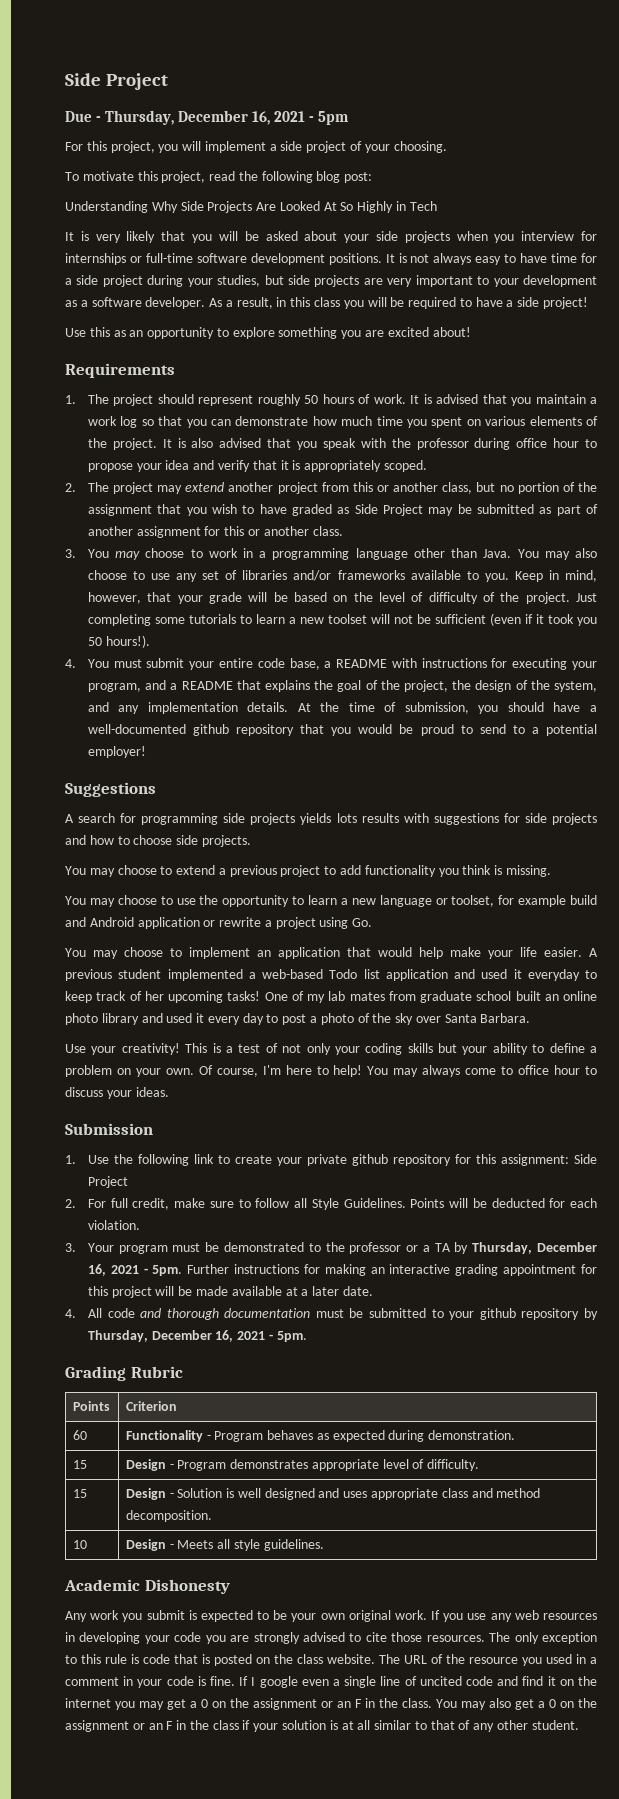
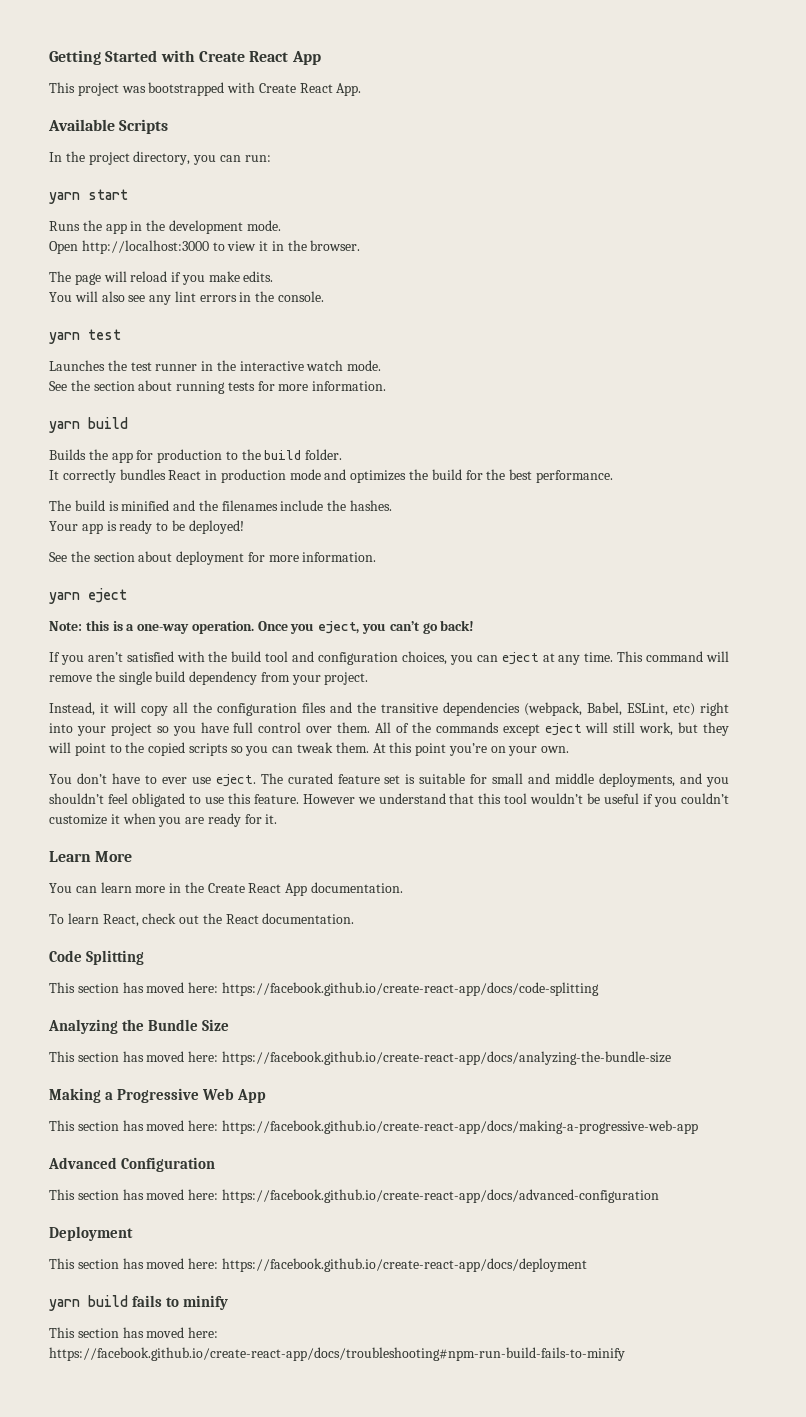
[65,73,169,90] [65,110,350,125] [65,141,447,153] [65,171,373,183] [65,201,437,213] [65,231,597,243] [65,253,598,265] [65,275,597,287] [65,297,589,309] [65,327,471,339] [65,363,175,378] [65,394,597,406] [87,416,598,428] [87,438,598,450] [87,460,427,472] [65,482,597,494] [87,504,598,516] [87,526,343,538] [65,548,597,560] [87,570,597,582] [87,592,597,604] [87,613,597,626] [87,635,150,648] [65,658,598,670] [87,680,597,692] [87,702,597,714] [87,724,597,736] [87,746,146,758] [65,782,156,797] [65,813,598,825] [65,835,251,847] [65,865,551,877] [65,895,597,907] [65,917,373,929] [65,947,598,959] [65,969,597,981] [65,991,597,1003] [65,1013,531,1025] [65,1043,598,1055] [65,1065,597,1077] [65,1087,169,1099] [65,1123,153,1135] [65,1154,598,1166] [87,1176,128,1188] [65,1198,597,1210] [87,1220,140,1230] [65,1242,598,1254] [87,1264,597,1276] [87,1286,373,1298] [65,1308,598,1320] [87,1330,307,1342] [65,1366,183,1381] [72,1401,110,1411] [125,1401,177,1411] [72,1430,87,1440] [125,1430,516,1442] [72,1460,87,1469] [125,1459,480,1471] [72,1489,87,1498] [125,1488,541,1500] [125,1510,212,1522] [72,1540,87,1549] [125,1539,324,1551] [64,1579,230,1594] [65,1610,598,1622] [65,1632,597,1644] [65,1654,597,1666] [65,1676,597,1688] [65,1698,597,1710] [65,1720,579,1732] Side Project // Due - Thursday, December 16, 2021 - 5pm // For this project, you will implement a side project of your choosing. // To motivate this project, read the following blog post: // Understanding Why Side Projects Are Looked At So Highly in Tech // It is very likely that you will be asked about your side projects when you interview for internships or full-time software development positions. It is not always easy to have time for a side project during your studies, but side projects are very important to your development as a software developer. As a result, in this class you will be required to have a side project! // Use this as an opportunity to explore something you are excited about! // Requirements // 1. The project should represent roughly 50 hours of work. It is advised that you maintain a work log so that you can demonstrate how much time you spent on various elements of the project. It is also advised that you speak with the professor during office hour to propose your idea and verify that it is appropriately scoped. // 2. The project may extend another project from this or another class, but no portion of the assignment that you wish to have graded as Side Project may be submitted as part of another assignment for this or another class. // 3. You may choose to work in a programming language other than Java. You may also choose to use any set of libraries and/or frameworks available to you. Keep in mind, however, that your grade will be based on the level of difficulty of the project. Just completing some tutorials to learn a new toolset will not be sufficient (even if it took you 50 hours!). // 4. You must submit your entire code base, a README with instructions for executing your program, and a README that explains the goal of the project, the design of the system, and any implementation details. At the time of submission, you should have a well-documented github repository that you would be proud to send to a potential employer! // Suggestions // A search for programming side projects yields lots results with suggestions for side projects and how to choose side projects. // You may choose to extend a previous project to add functionality you think is missing. // You may choose to use the opportunity to learn a new language or toolset, for example build and Android application or rewrite a project using Go. // You may choose to implement an application that would help make your life easier. A previous student implemented a web-based Todo list application and used it everyday to keep track of her upcoming tasks! One of my lab mates from graduate school built an online photo library and used it every day to post a photo of the sky over Santa Barbara. // Use your creativity! This is a test of not only your coding skills but your ability to define a problem on your own. Of course, I'm here to help! You may always come to office hour to discuss your ideas. // Submission // 1. Use the following link to create your private github repository for this assignment: Side Project // 2. For full credit, make sure to follow all Style Guidelines. Points will be deducted for each violation. // 3. Your program must be demonstrated to the professor or a TA by Thursday, December 16, 2021 - 5pm. Further instructions for making an interactive grading appointment for this project will be made available at a later date. // 4. All code and thorough documentation must be submitted to your github repository by Thursday, December 16, 2021 - 5pm. // Grading Rubric // Points | Criterion // 60 | Functionality - Program behaves as expected during demonstration. // 15 | Design - Program demonstrates appropriate level of difficulty. // 15 | Design - Solution is well designed and uses appropriate class and method decomposition. // 10 | Design - Meets all style guidelines. // Academic Dishonesty // Any work you submit is expected to be your own original work. If you use any web resources in developing your code you are strongly advised to cite those resources. The only exception to this rule is code that is posted on the class website. The URL of the resource you used in a comment in your code is fine. If I google even a single line of uncited code and find it on the internet you may get a 0 on the assignment or an F in the class. You may also get a 0 on the assignment or an F in the class if your solution is at all similar to that of any other student. -> [49,50,321,65] [49,82,362,96] [48,119,169,134] [49,151,271,165] [49,189,128,204] [49,220,281,234] [49,240,361,254] [49,271,274,285] [49,291,325,305] [49,329,121,344] [49,360,382,371] [49,380,387,394] [49,417,128,433] [49,449,343,463] [49,469,613,483] [49,500,393,511] [49,520,244,534] [49,551,377,565] [49,588,127,604] [49,620,475,634] [49,651,730,665] [49,671,369,685] [49,702,729,716] [49,722,729,736] [48,742,570,756] [49,773,729,787] [49,793,730,807] [49,813,278,827] [49,851,133,862] [49,882,404,896] [49,913,355,927] [49,950,144,965] [49,982,599,996] [48,1019,229,1034] [49,1051,671,1065] [49,1088,266,1103] [49,1120,698,1134] [48,1157,215,1172] [49,1189,659,1203] [49,1226,133,1241] [49,1258,587,1272] [49,1295,228,1311] [49,1327,219,1338] [49,1347,625,1361] Getting Started with Create React App // This project was bootstrapped with Create React App. // Available Scripts // In the project directory, you can run: // yarn start // Runs the app in the development mode. // Open http://localhost:3000 to view it in the browser. // The page will reload if you make edits. // You will also see any lint errors in the console. // yarn test // Launches the test runner in the interactive watch mode. // See the section about running tests for more information. // yarn build // Builds the app for production to the build folder. // It correctly bundles React in production mode and optimizes the build for the best performance. // The build is minified and the filenames include the hashes. // Your app is ready to be deployed! // See the section about deployment for more information. // yarn eject // Note: this is a one-way operation. Once you eject, you can’t go back! // If you aren’t satisfied with the build tool and configuration choices, you can eject at any time. This command will remove the single build dependency from your project. // Instead, it will copy all the configuration files and the transitive dependencies (webpack, Babel, ESLint, etc) right into your project so you have full control over them. All of the commands except eject will still work, but they will point to the copied scripts so you can tweak them. At this point you’re on your own. // You don’t have to ever use eject. The curated feature set is suitable for small and middle deployments, and you shouldn’t feel obligated to use this feature. However we understand that this tool wouldn’t be useful if you couldn’t customize it when you are ready for it. // Learn More // You can learn more in the Create React App documentation. // To learn React, check out the React documentation. // Code Splitting // This section has moved here: https://facebook.github.io/create-react-app/docs/code-splitting // Analyzing the Bundle Size // This section has moved here: https://facebook.github.io/create-react-app/docs/analyzing-the-bundle-size // Making a Progressive Web App // This section has moved here: https://facebook.github.io/create-react-app/docs/making-a-progressive-web-app // Advanced Configuration // This section has moved here: https://facebook.github.io/create-react-app/docs/advanced-configuration // Deployment // This section has moved here: https://facebook.github.io/create-react-app/docs/deployment // yarn build fails to minify // This section has moved here: https://facebook.github.io/create-react-app/docs/troubleshooting#npm-run-build-fails-to-minify

